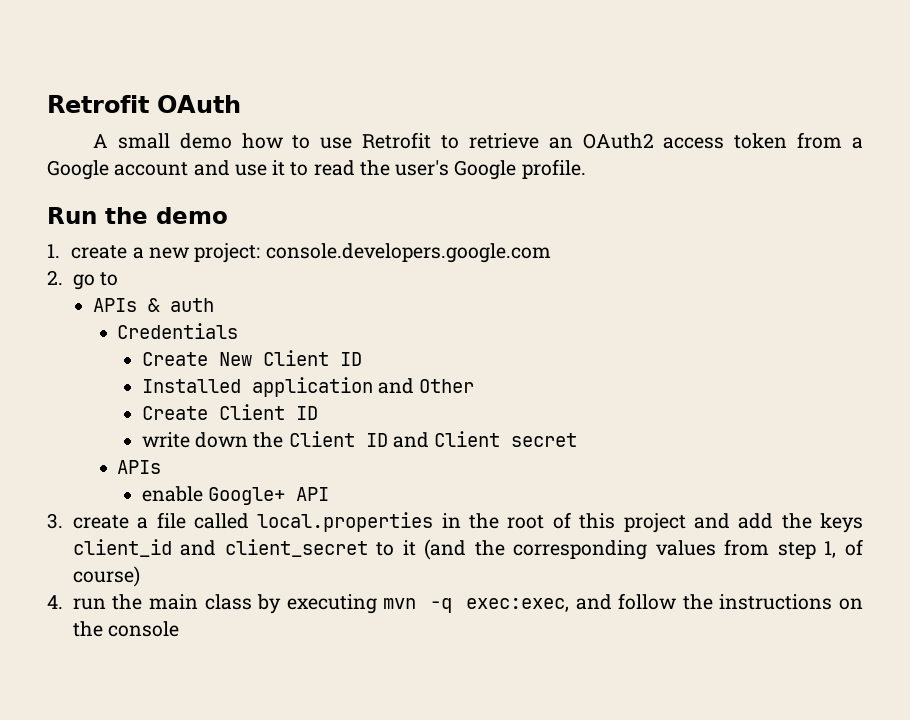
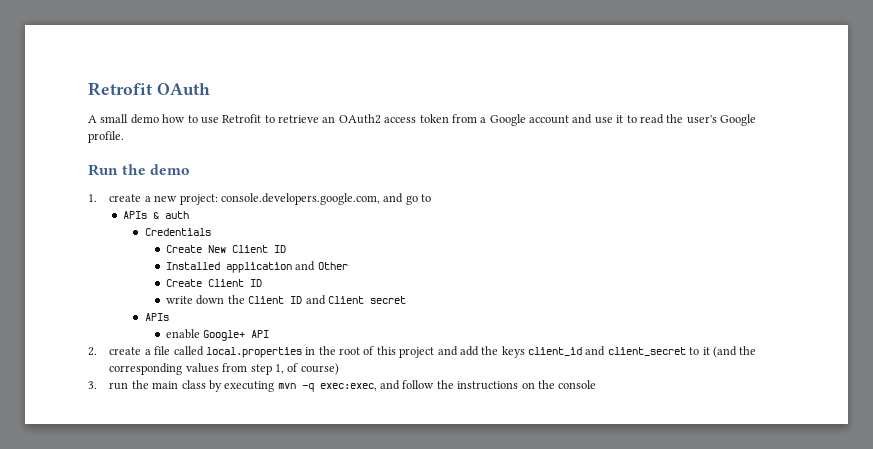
[265,243,551,263] [47,270,63,285] console.developers.google.com // 2. -> [220,193,404,205] console.developers.google.com, and
[47,513,63,529] 3. -> [88,347,97,356] 2.
[47,595,63,609] 4. -> [88,381,97,389] 3.

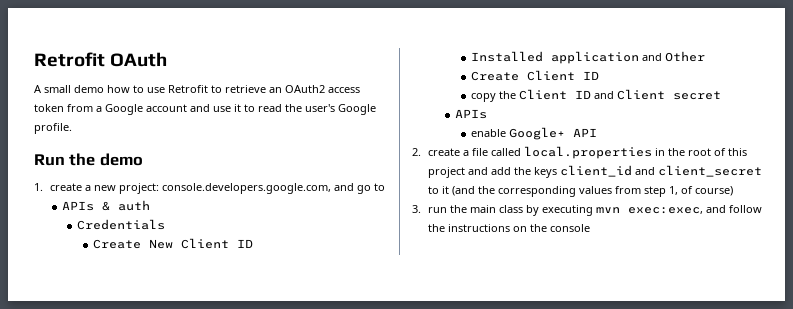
[166,295,225,305] write down -> [470,93,496,102] copy
[301,383,314,392] -q -> (620, 210) none

